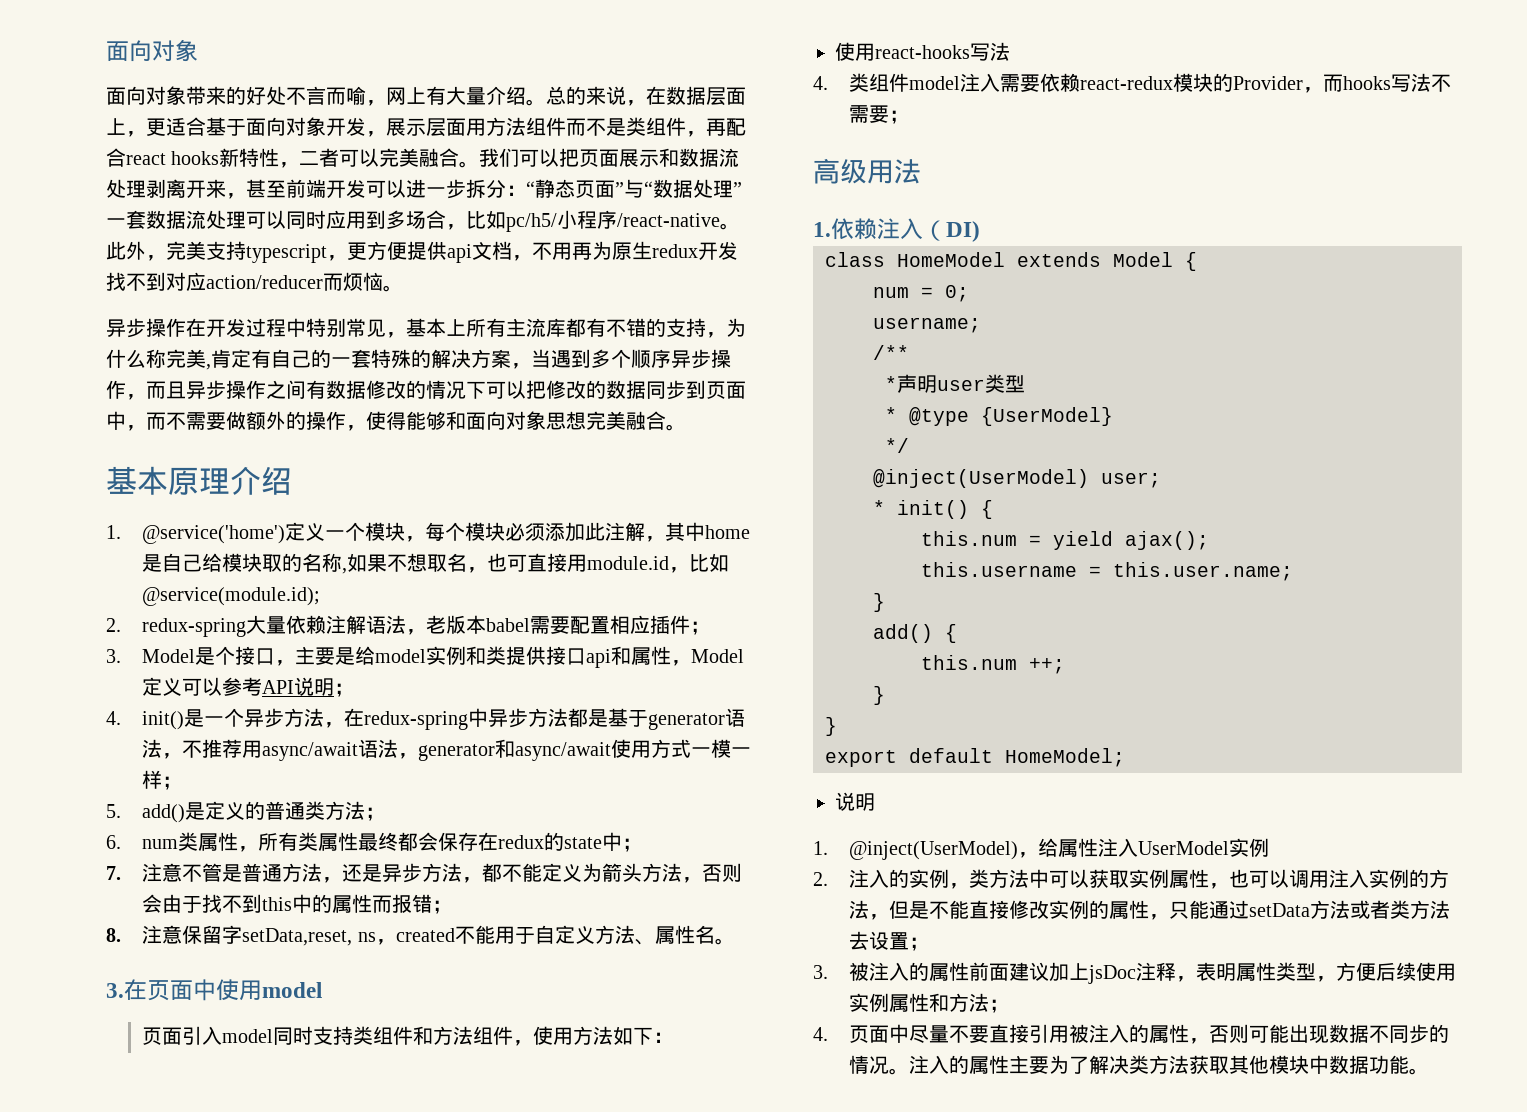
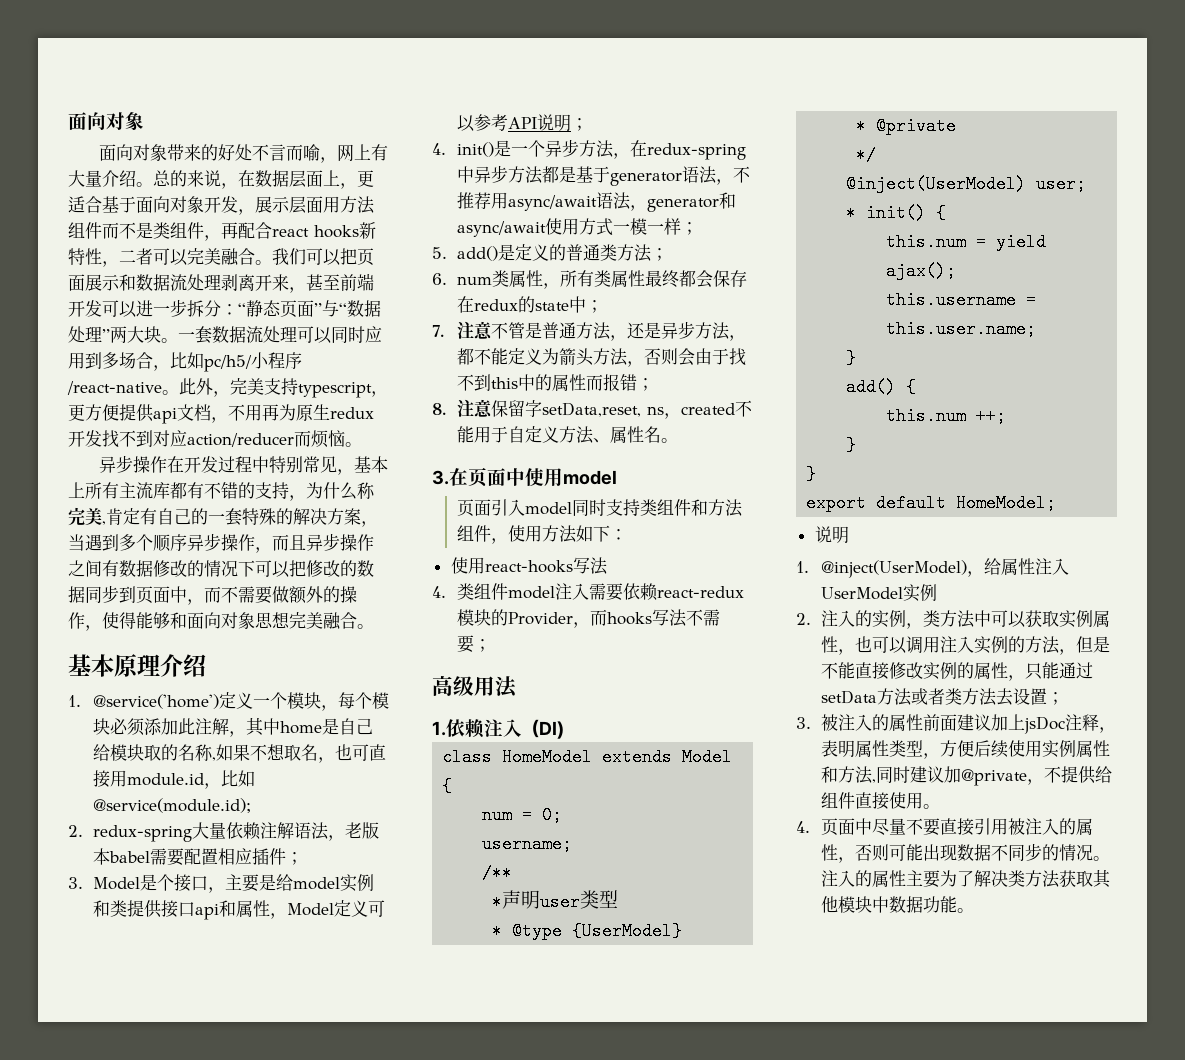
(742, 189) none -> [110,326,178,343] 两大块。
(1113, 416) none -> [856,117,957,135] // * @private
[989,999,1010,1013] ； -> [871,766,1112,786] [820,792,940,810] ,同时建议加@private，不提供给组件直接使用。

